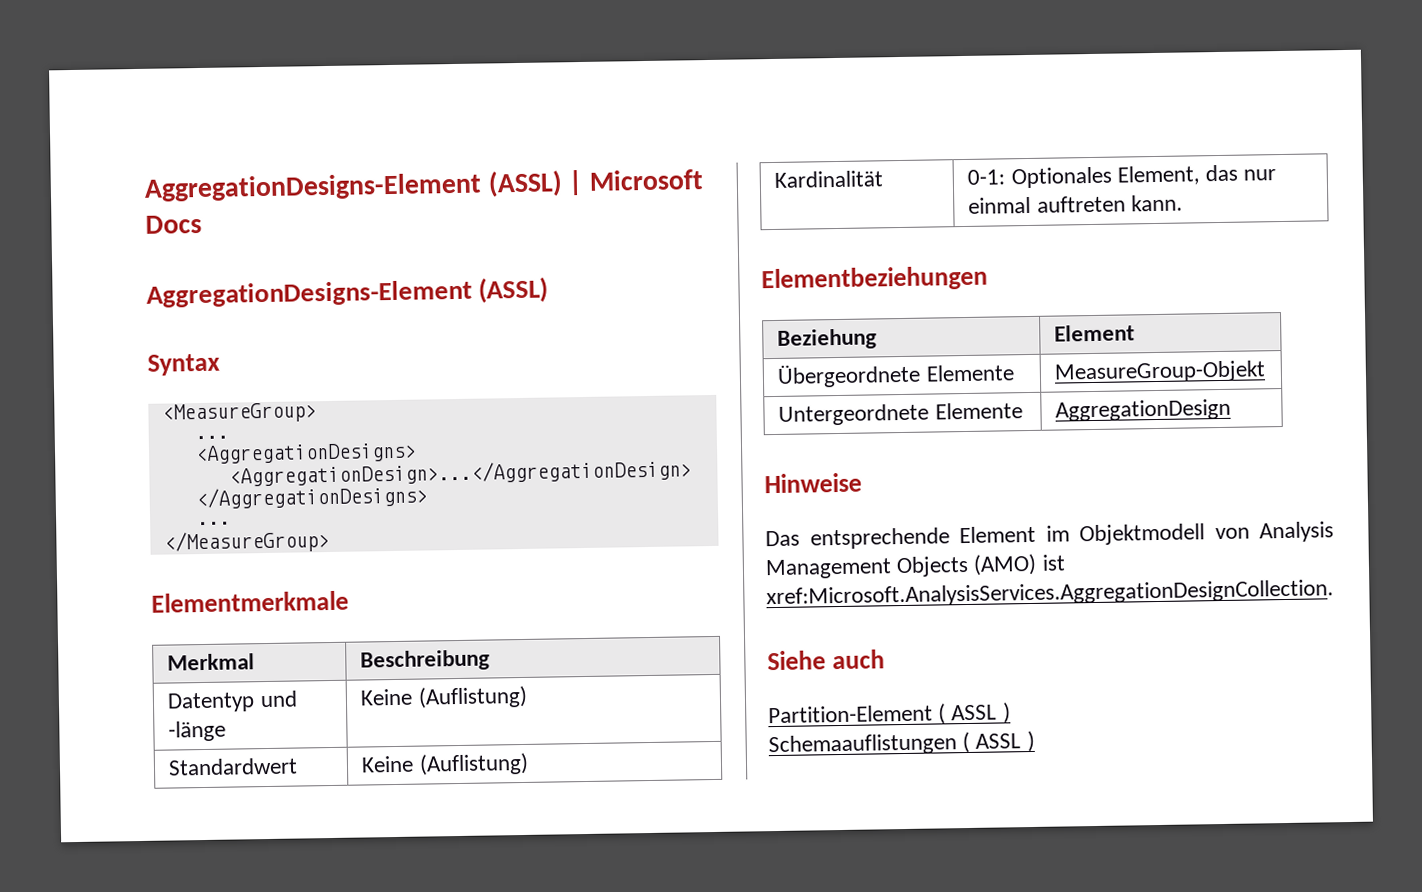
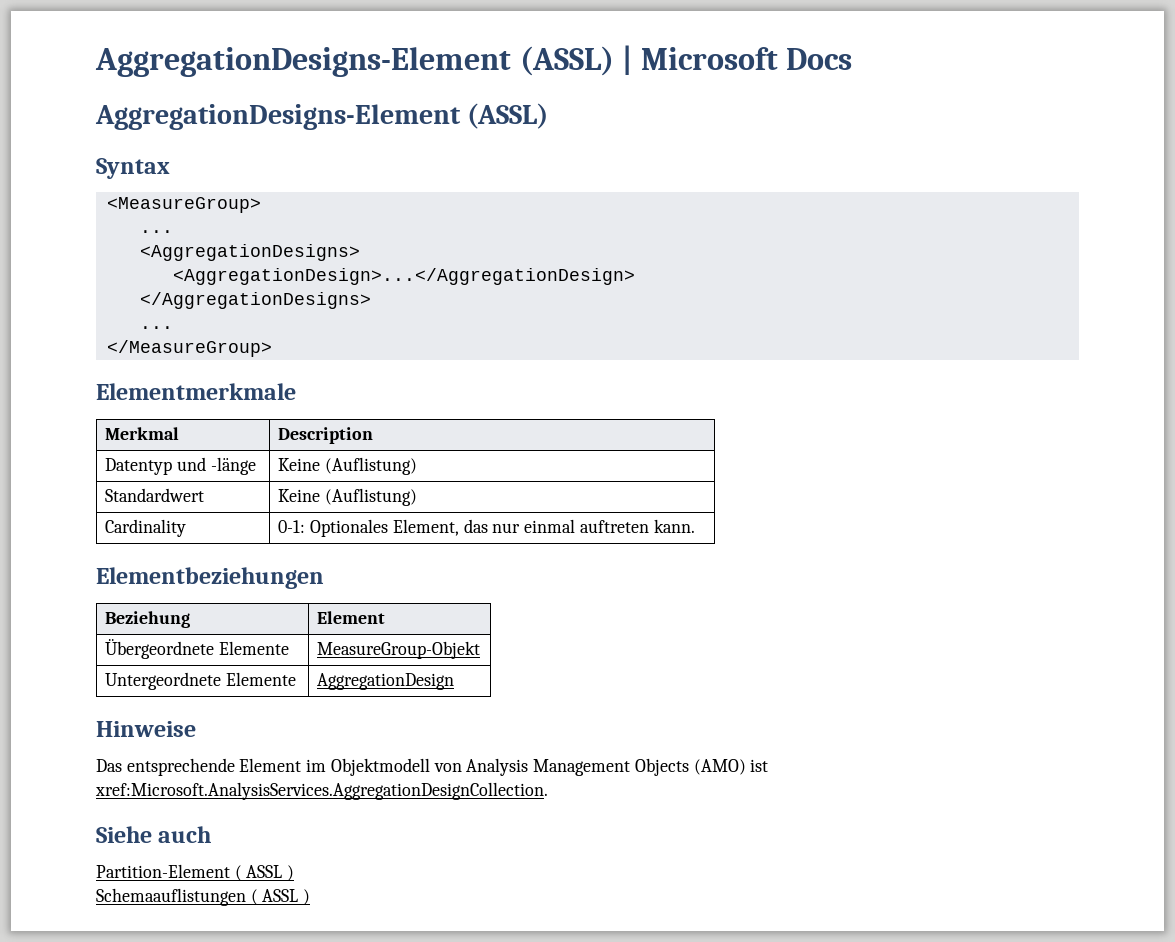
[360,649,491,672] Beschreibung -> [278,427,374,444] Description
[774,170,884,188] Kardinalität -> [105,519,187,537] Cardinality

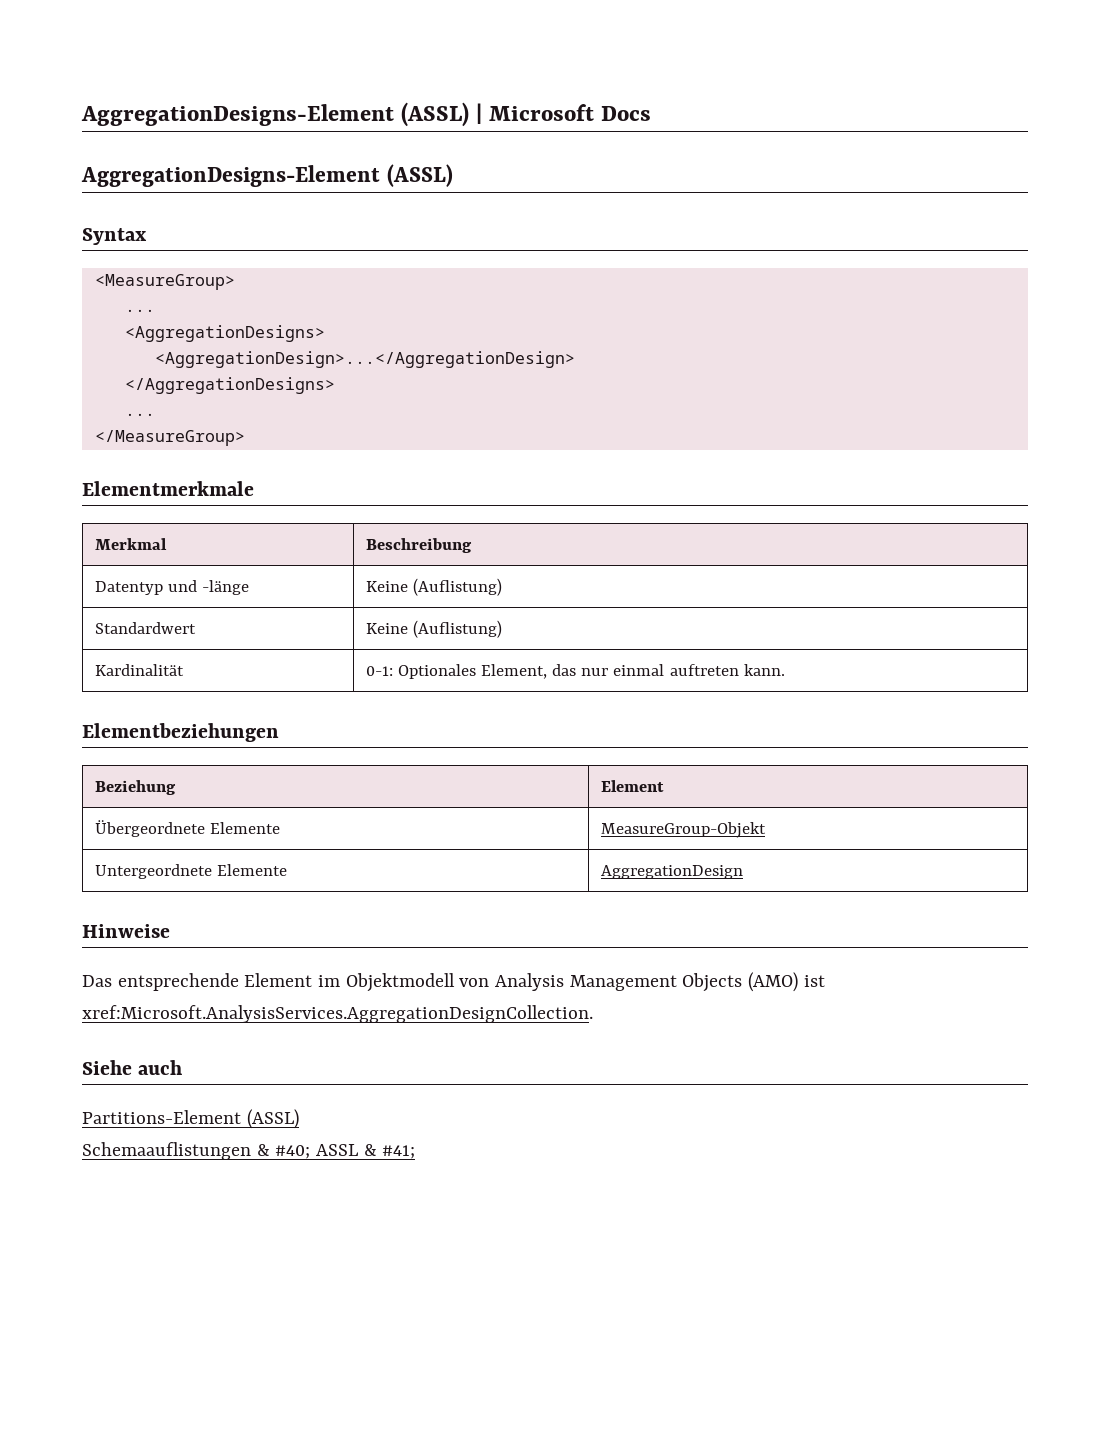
[278,427,374,444] Description -> [365,538,472,553] Beschreibung
[105,519,187,537] Cardinality -> [94,664,184,676] Kardinalität
[96,864,295,881] [96,888,311,906] Partition-Element ( ASSL ) // Schemaauflistungen ( ASSL ) -> [82,1109,299,1129] [82,1142,416,1160] Partitions-Element (ASSL) // Schemaauflistungen & #40; ASSL & #41;

